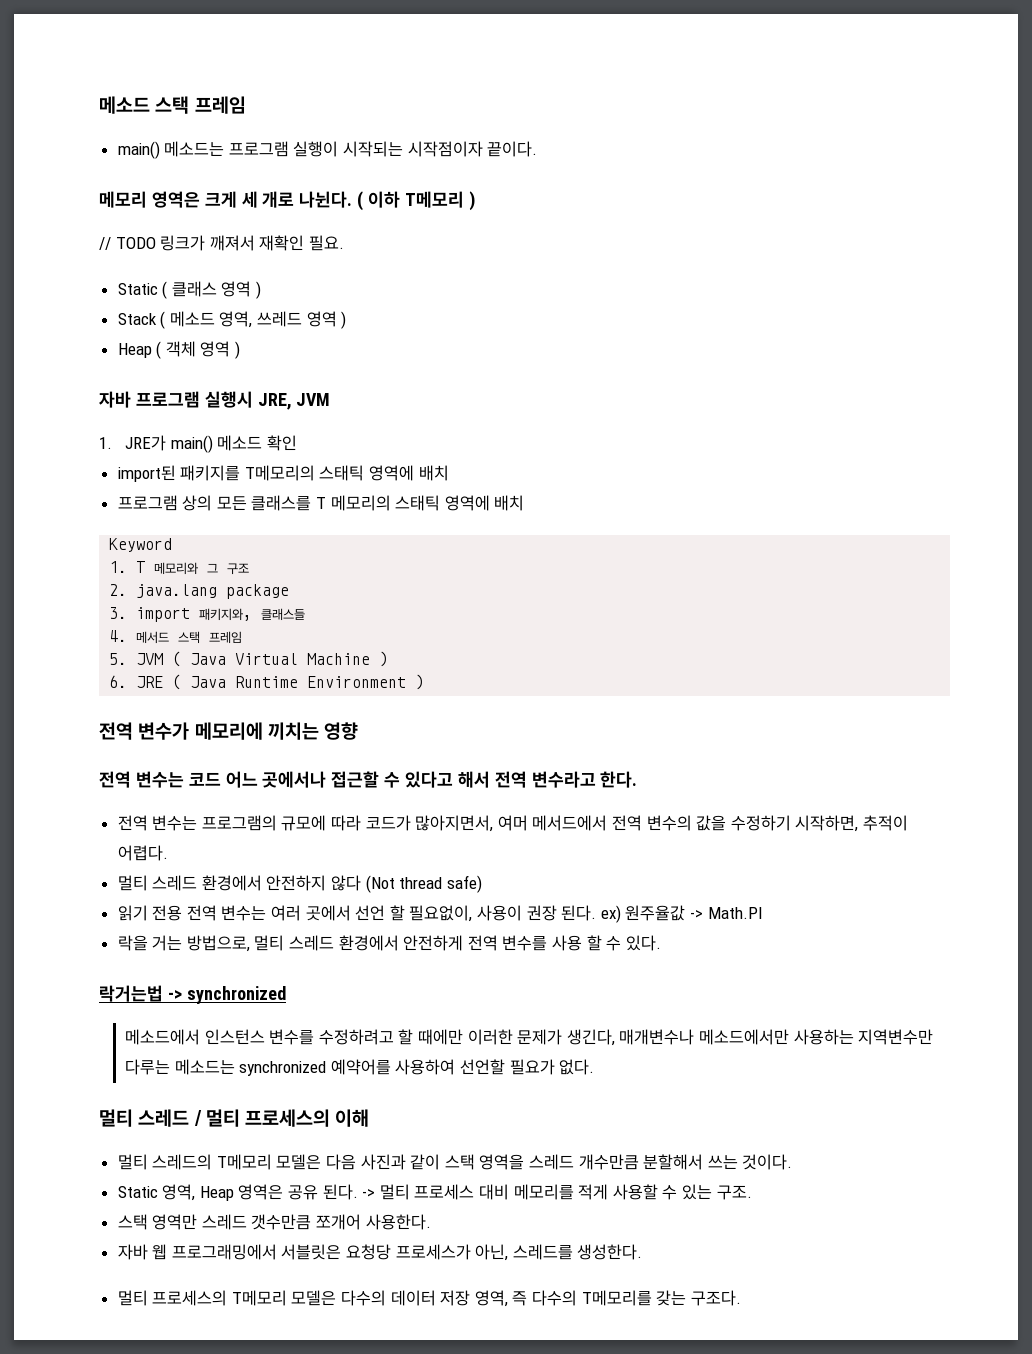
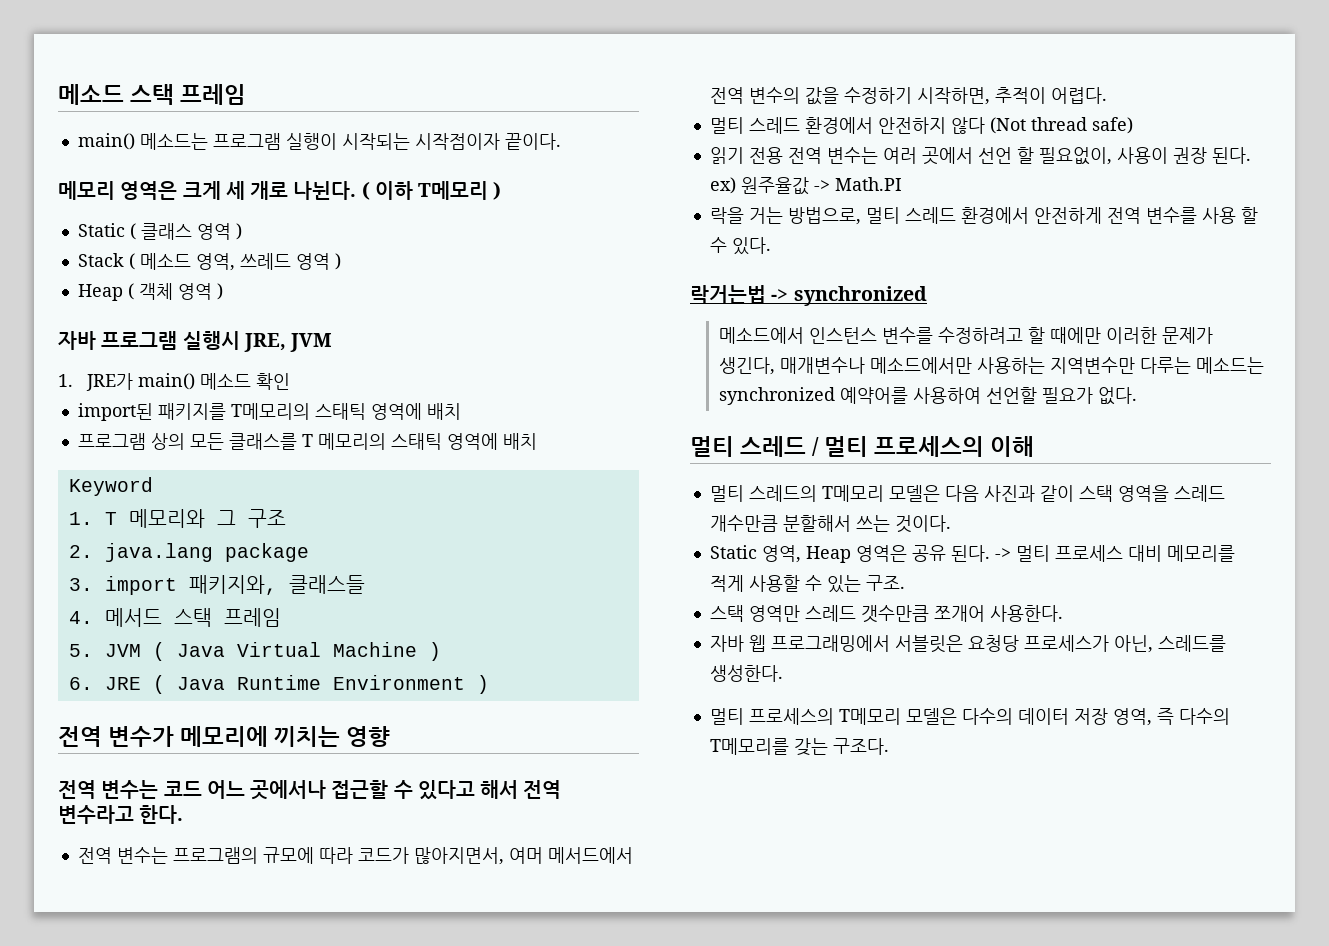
[99,235,344,251] // // TODO 링크가 깨져서 재확인 필요. -> (502, 190) none

